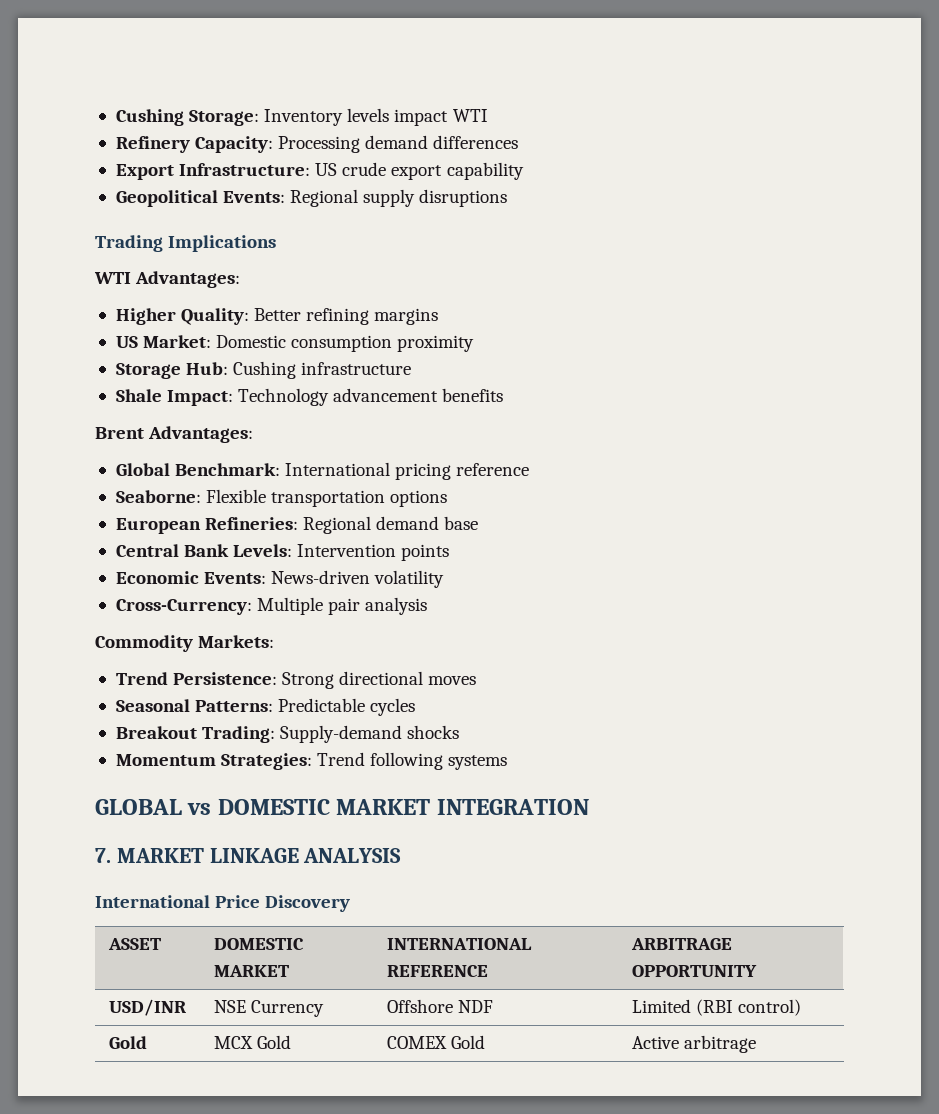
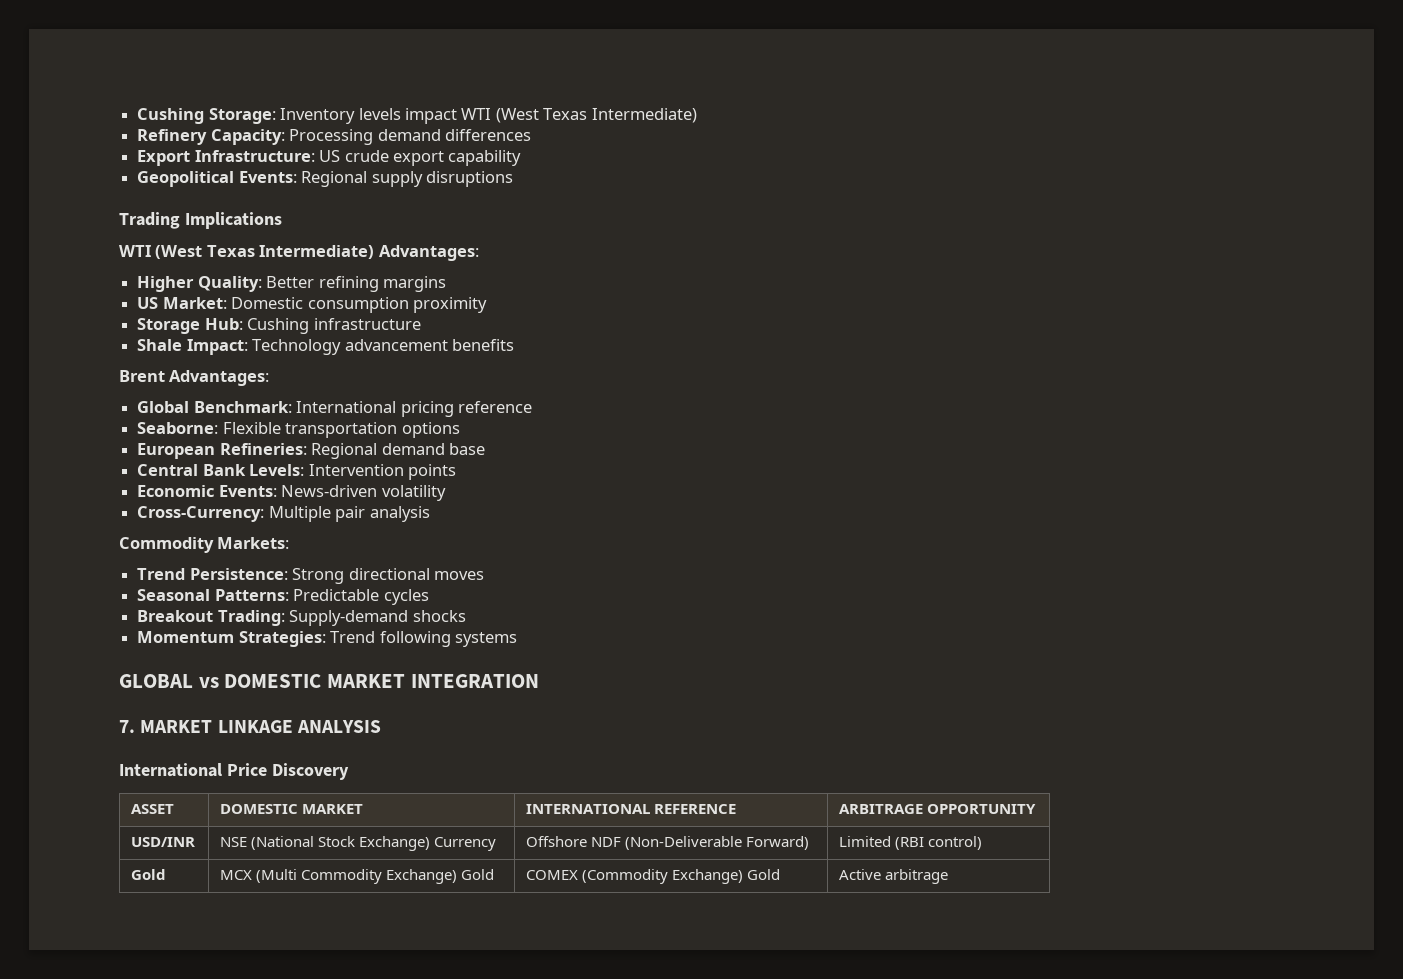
(488, 115) none -> [495,108,697,123] (West Texas Intermediate)
(131, 278) none -> [155,245,375,259] (West Texas Intermediate)
(246, 1006) none -> [251,836,431,851] (National Stock Exchange)
(493, 1006) none -> [625,836,810,850] (Non-Deliverable Forward)
(253, 1042) none -> [256,869,458,884] (Multi Commodity Exchange)
(447, 1042) none -> [582,869,744,884] (Commodity Exchange)

